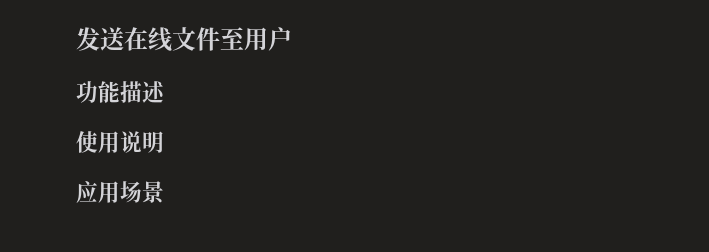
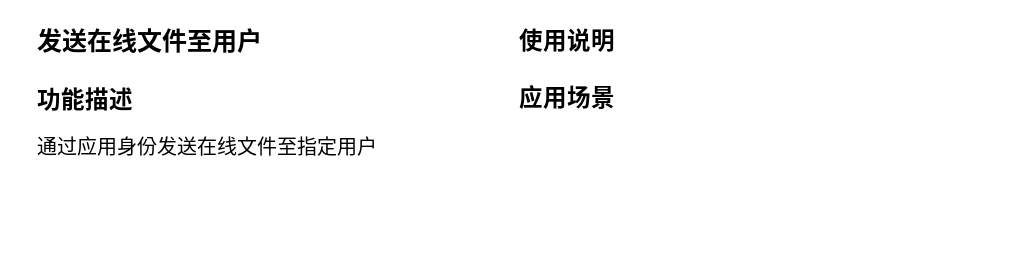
(165, 92) none -> [37,136,377,156] // 通过应用身份发送在线文件至指定用户

